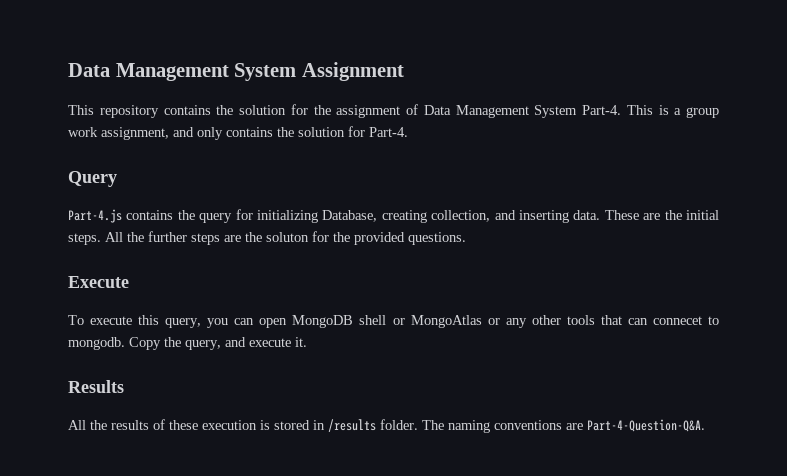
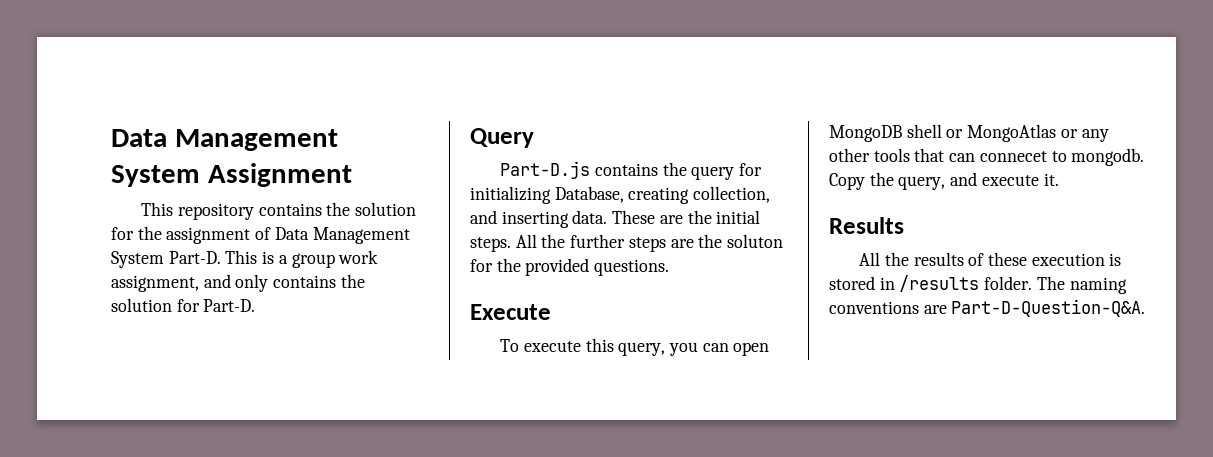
[582,105,621,115] Part-4. -> [168,251,221,264] Part-D.
[369,127,408,137] Part-4. -> [203,299,256,312] Part-D.
[68,209,122,223] Part-4.js -> [500,161,591,179] Part-D.js
[587,419,705,432] Part-4-Question-Q&A. -> [951,299,1146,317] Part-D-Question-Q&A.

